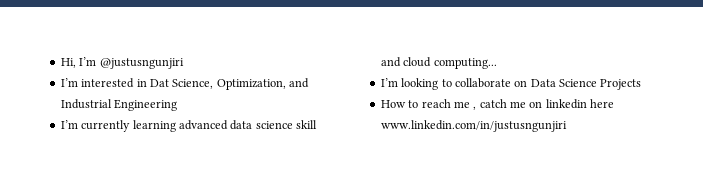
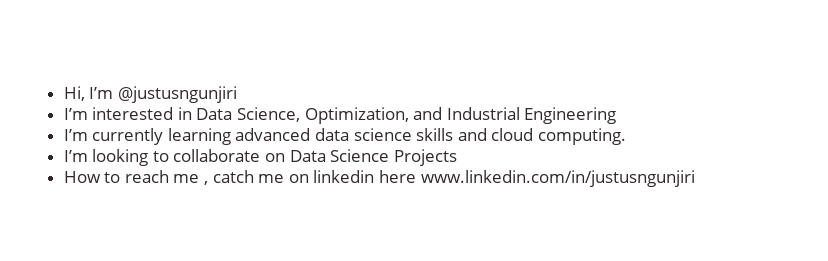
[149,79,169,87] Dat -> [196,108,233,120] Data
[296,120,317,129] skill -> [416,128,454,141] skills
[433,58,497,69] computing... -> [538,128,627,145] computing.

